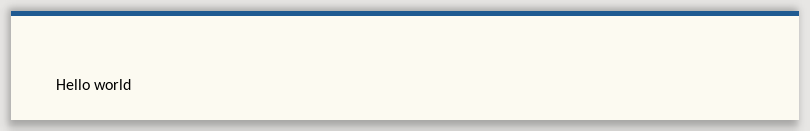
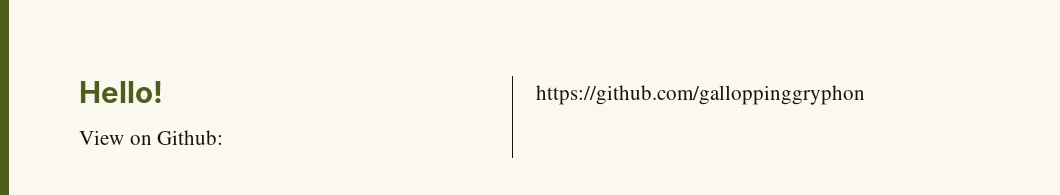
[56,79,132,90] Hello world -> [79,81,163,103] [79,130,224,145] [536,85,865,105] Hello! // View on Github: https://github.com/galloppinggryphon

